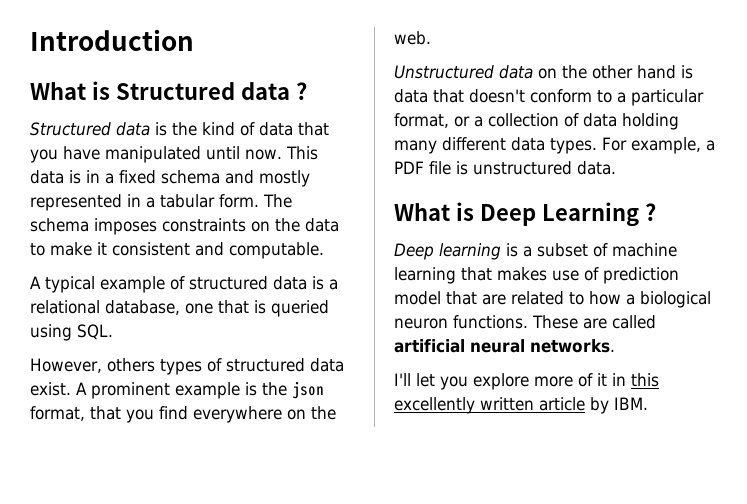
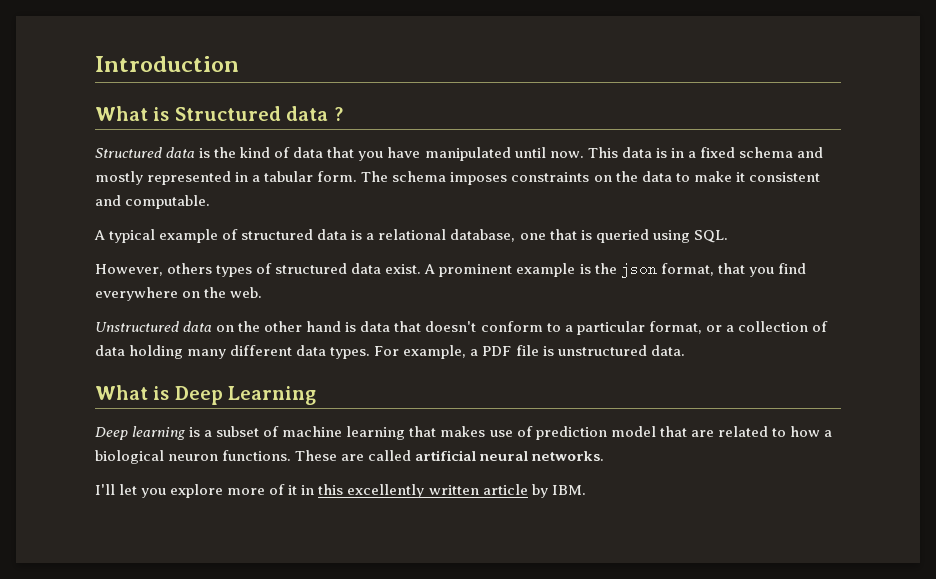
[644,203,656,221] ? -> (317, 395) none

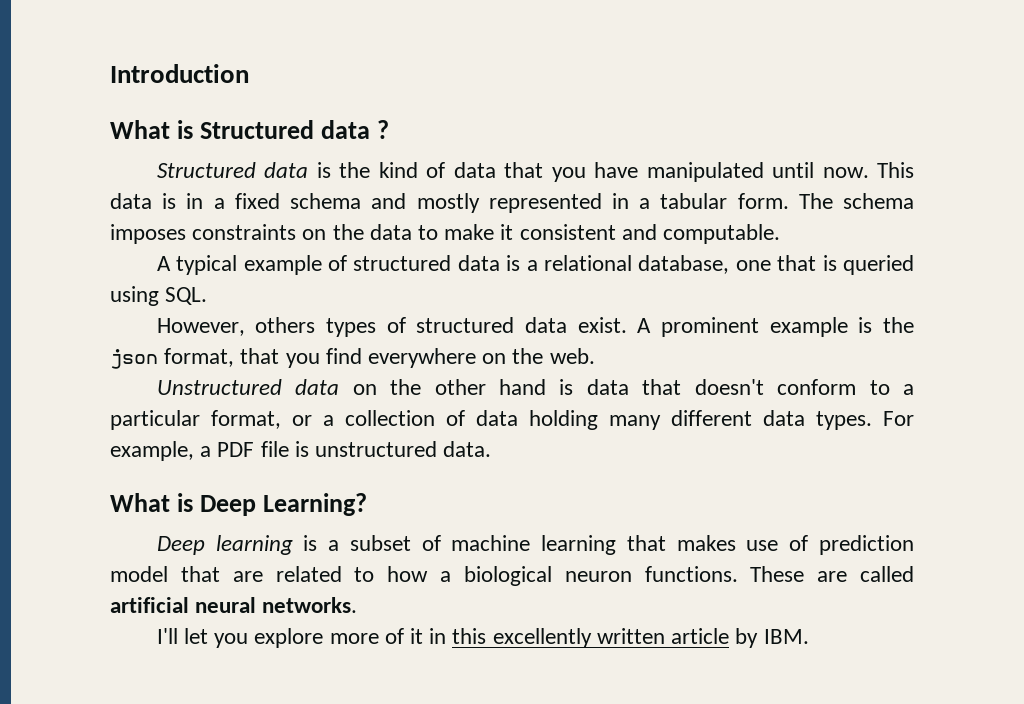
[228,386,317,405] Learning -> [262,493,367,516] Learning?

